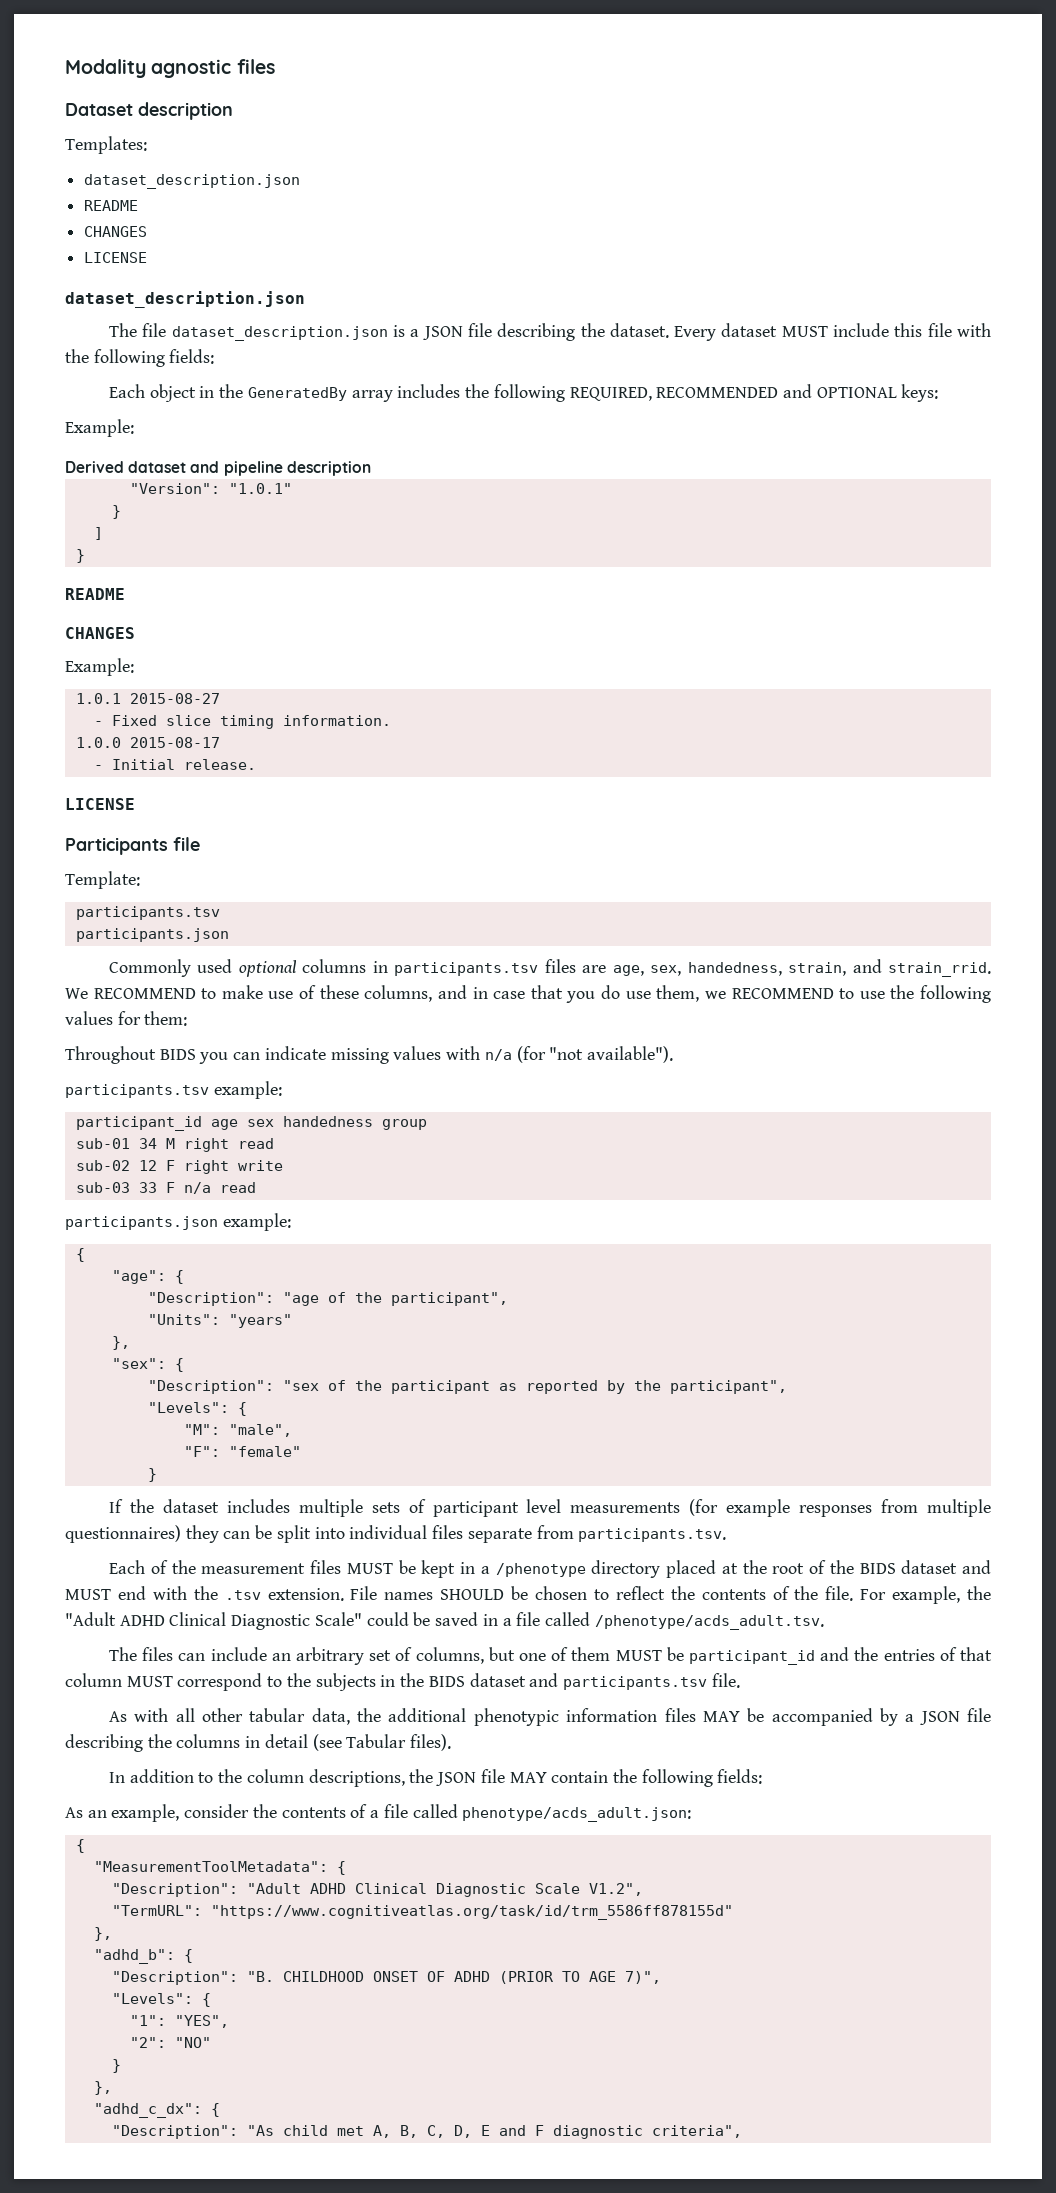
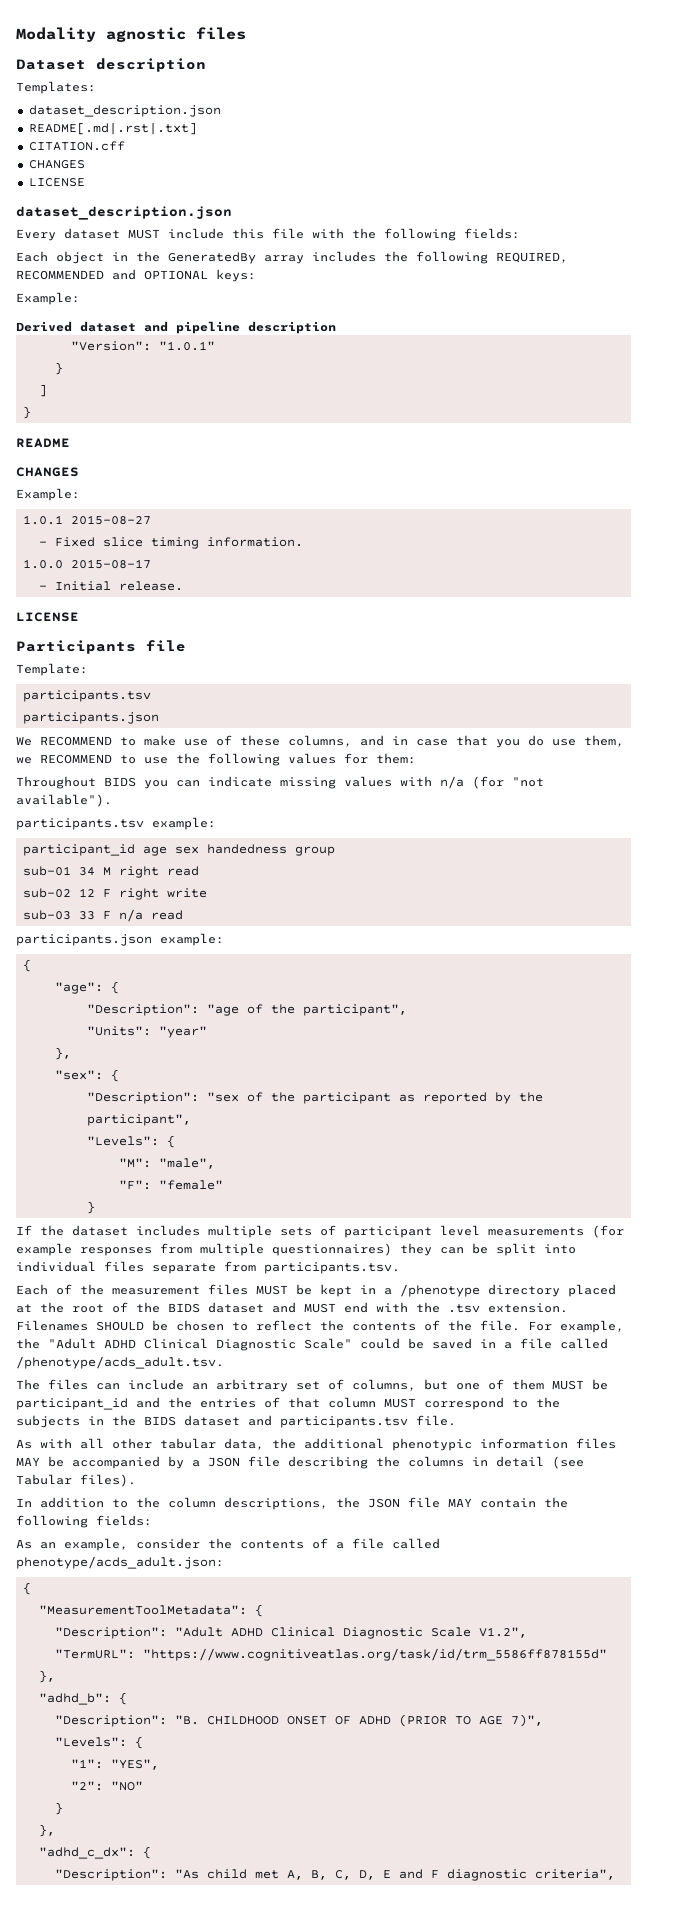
[84,200,139,211] README -> [28,122,197,135] [28,141,125,151] README[.md|.rst|.txt] // CITATION.cff
[109,323,669,341] The file dataset_description.json is a JSON file describing the dataset. -> (232, 213) none
[109,959,992,977] Commonly used optional columns in participants.tsv files are age, sex, handedness, strain, and strain_rrid. -> (159, 718) none
[228,1314,292,1328] "years" -> [158,1026,207,1038] "year"
[350,1586,434,1600] File names -> [16,1320,88,1331] Filenames

